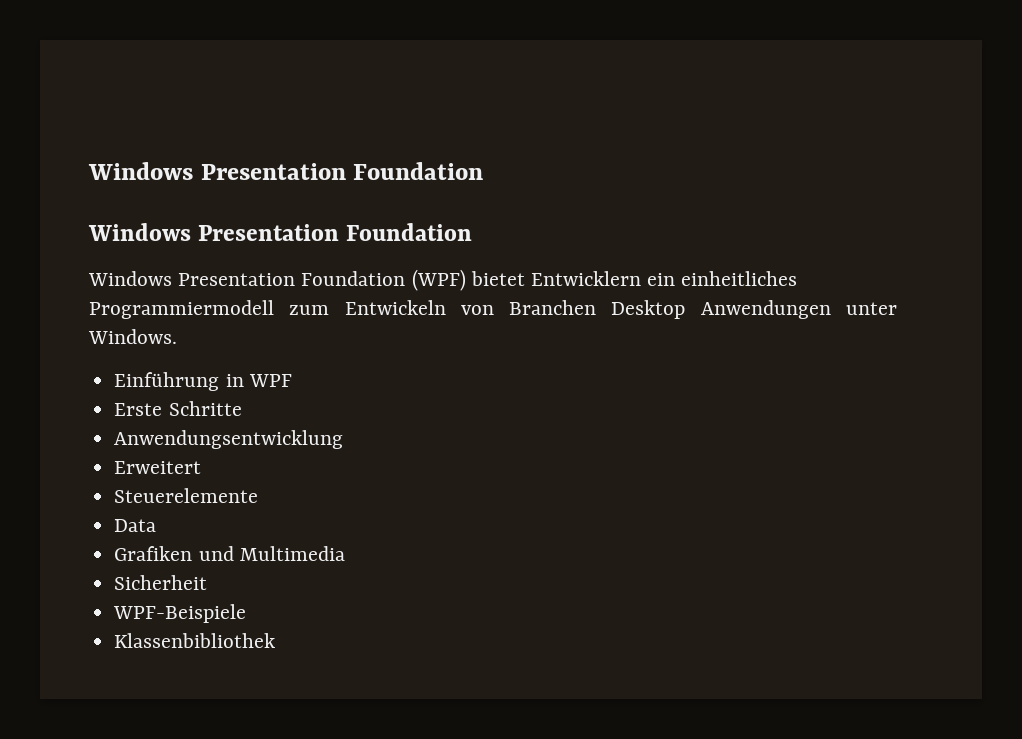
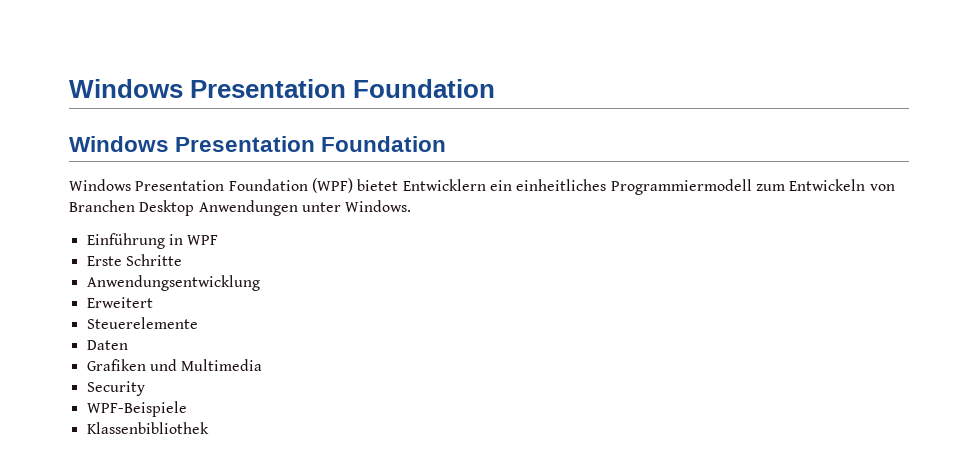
[114,519,157,532] Data -> [86,340,128,350] Daten
[114,575,208,590] Sicherheit -> [86,381,145,396] Security

